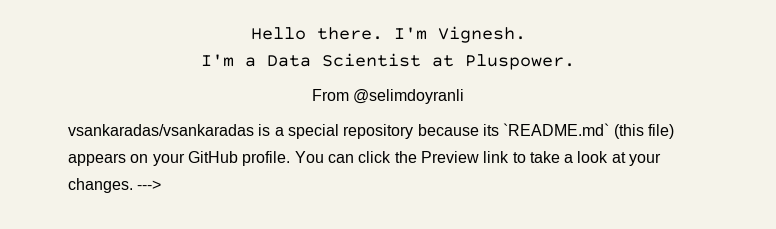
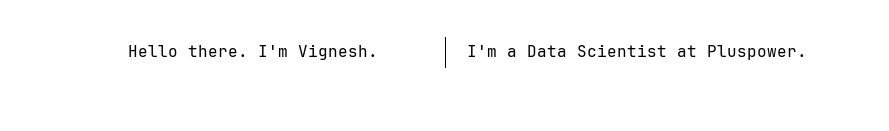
[311,89,465,104] [68,123,674,139] [68,151,662,166] [68,178,162,193] // From @selimdoyranli // vsankaradas/vsankaradas is a special repository because its `README.md` (this file) appears on your GitHub profile. You can click the Preview link to take a look at your changes. ---> -> (807, 52) none

